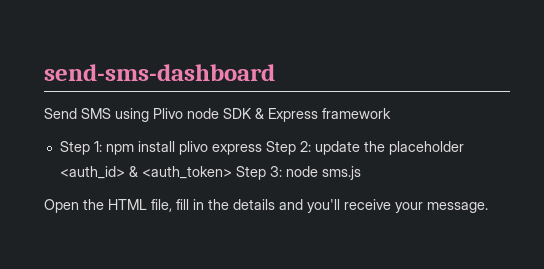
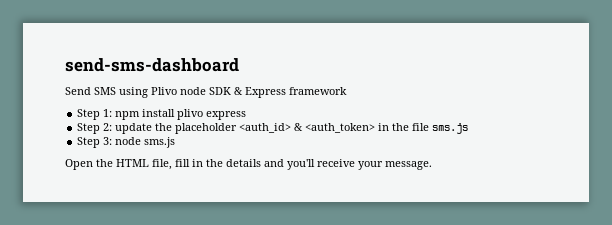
(262, 149) none -> (247, 115) //
(232, 172) none -> [378,123,469,134] in the file sms.js //

